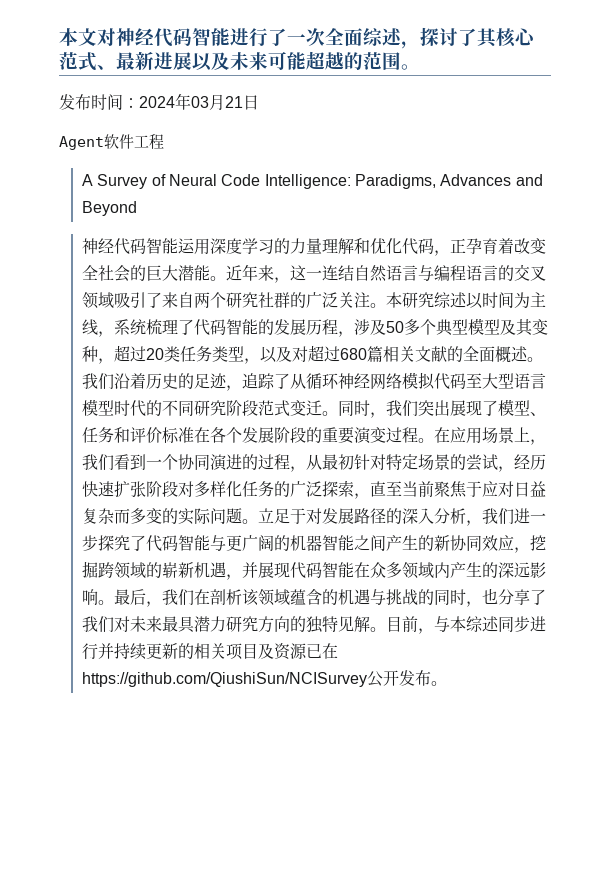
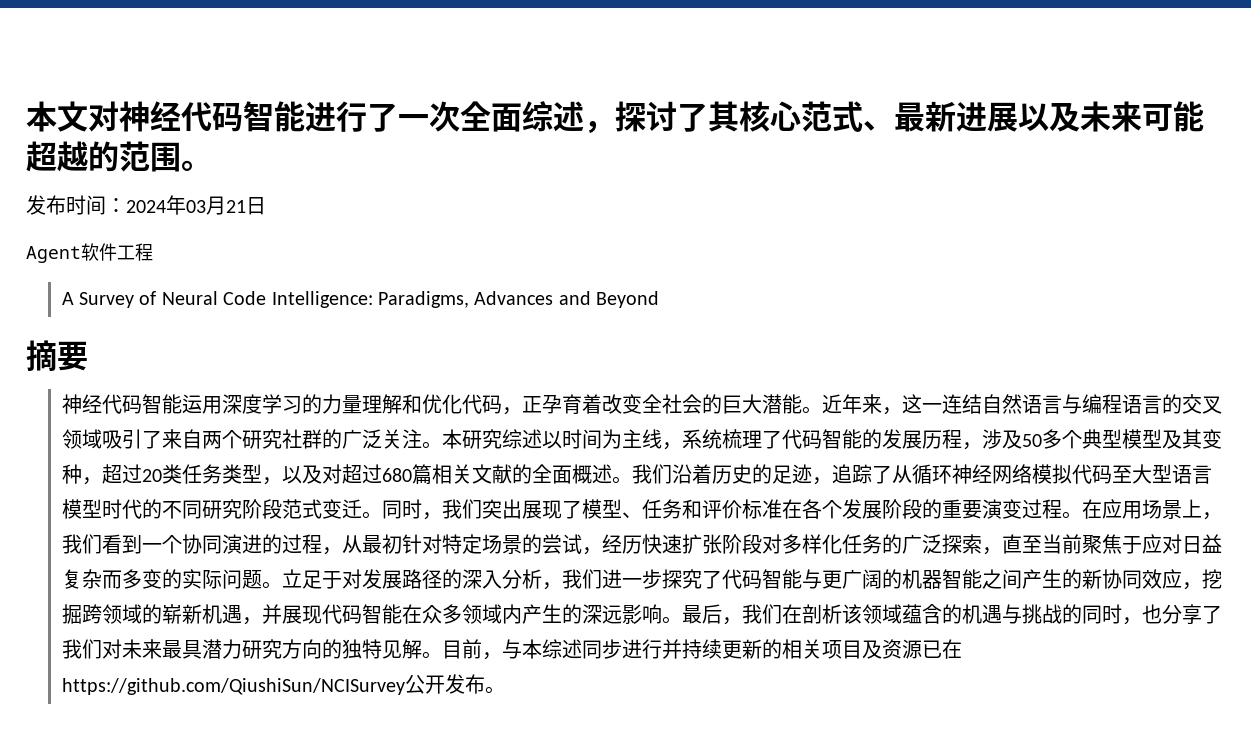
(138, 208) none -> [26,340,88,371] // 摘要

